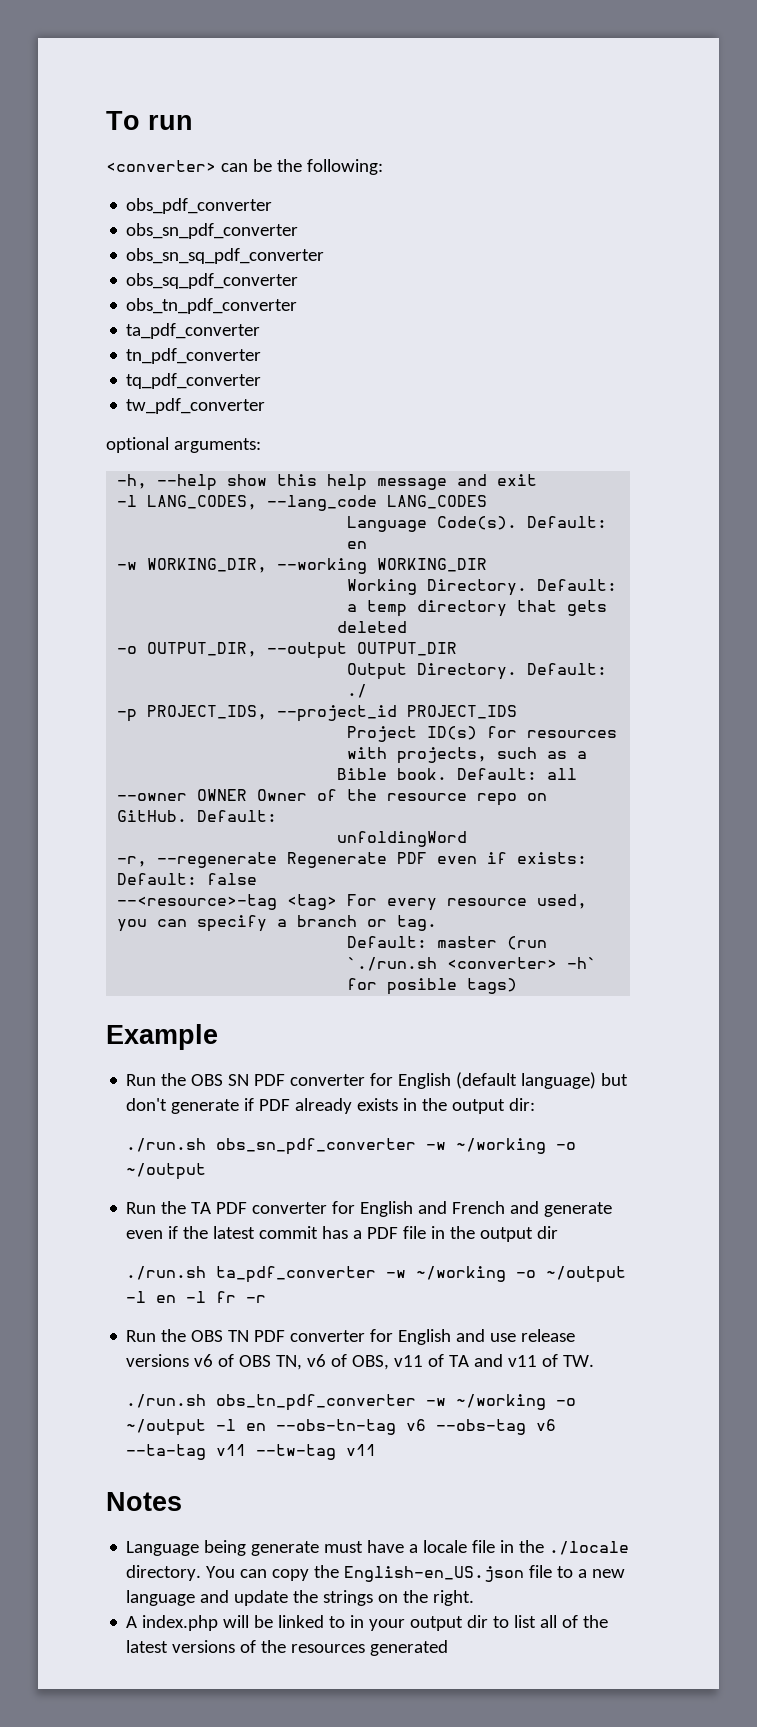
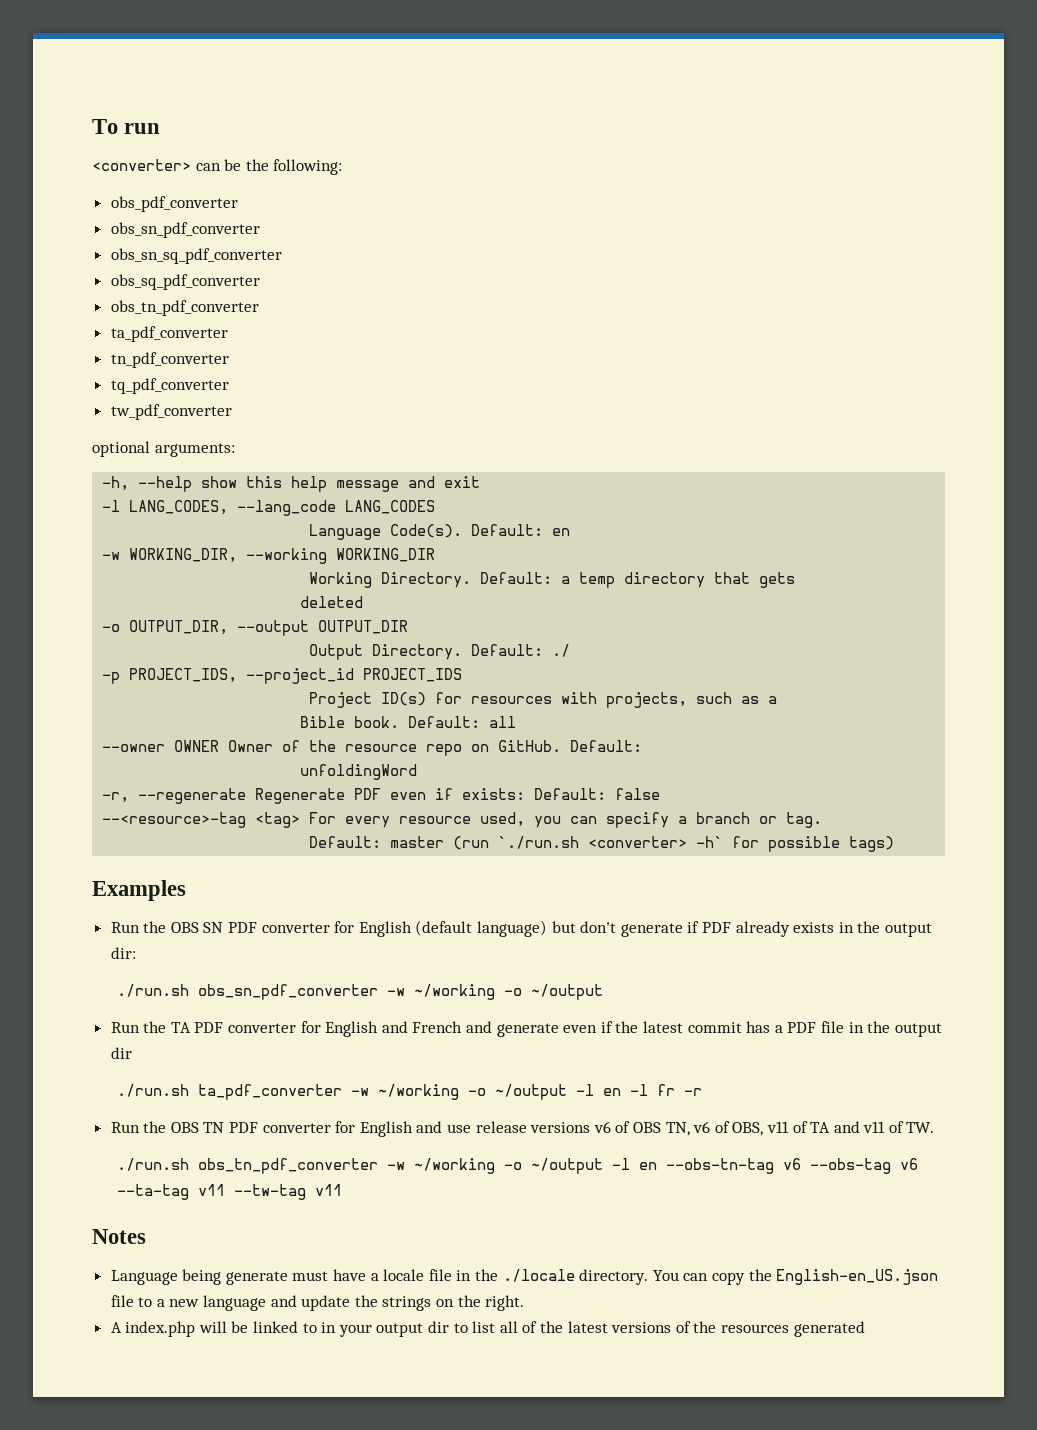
[387,978,458,995] posible -> [768,836,841,852] possible
[106,1024,218,1050] Example -> [92,880,186,901] Examples

